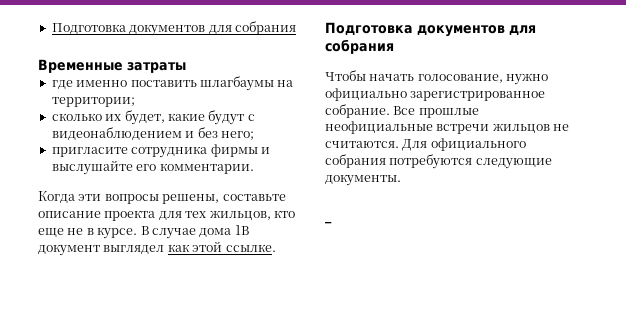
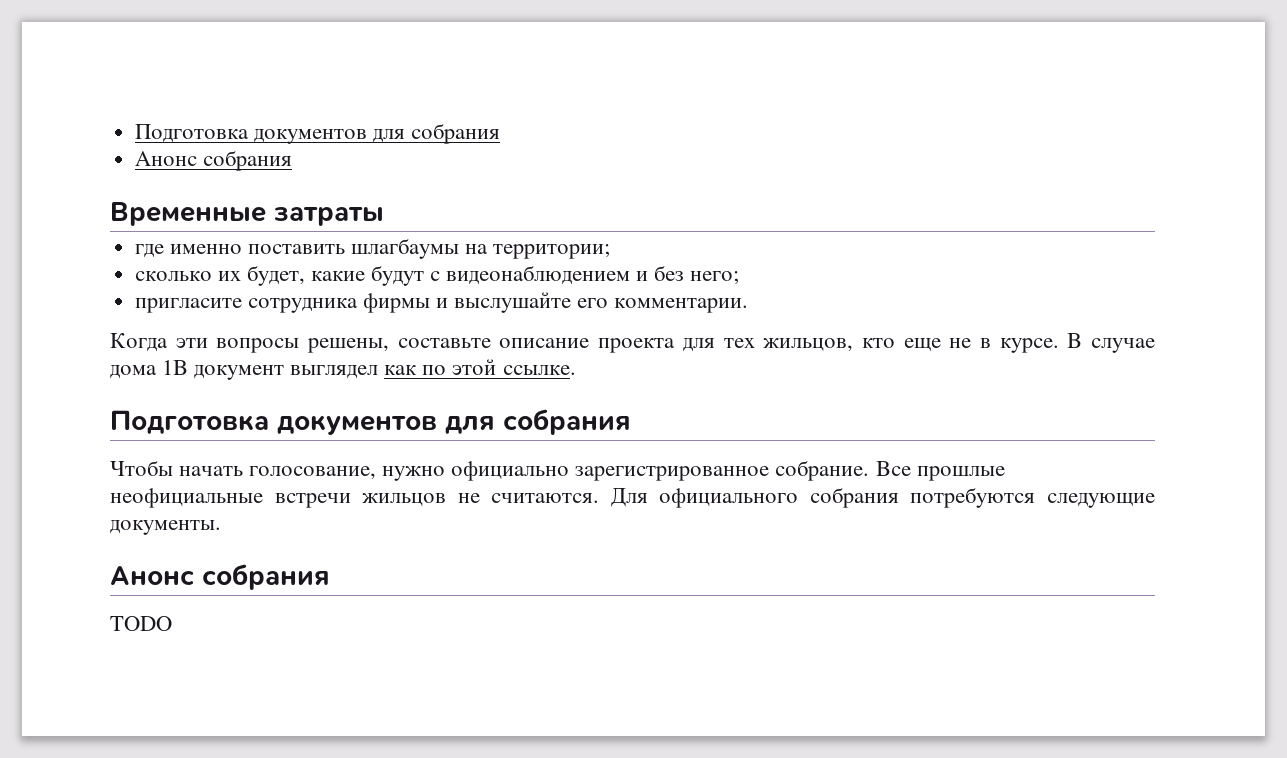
[51,21,296,36] Подготовка документов для собрания -> [134,123,500,144] [134,150,292,171] Подготовка документов для собрания // Анонс собрания
(190, 248) none -> [422,365,447,375] по
[325,220,332,224] _ -> [110,564,330,590] [110,616,172,631] Анонс собрания // TODO

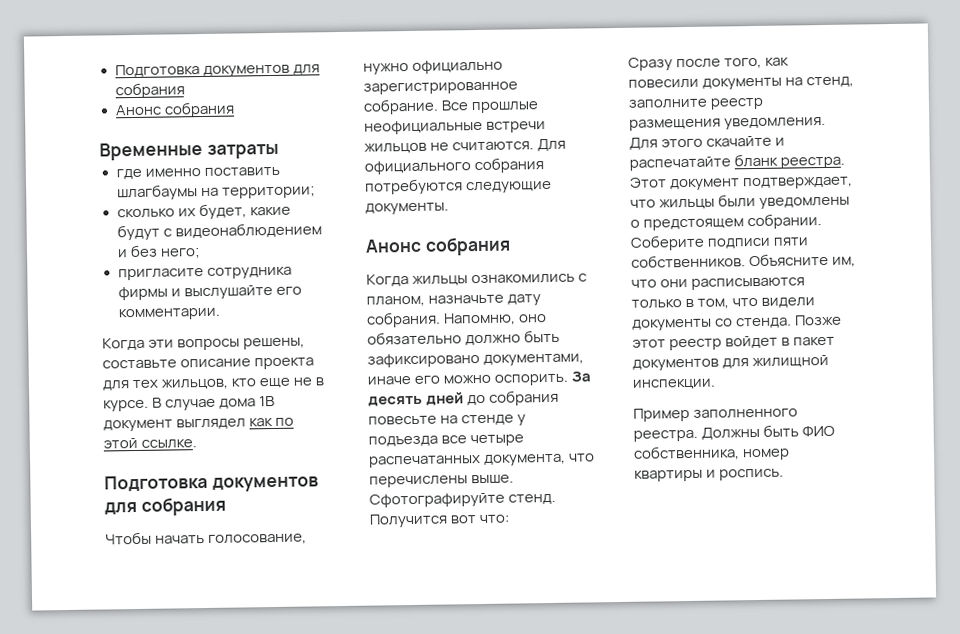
[110,616,172,631] TODO -> [366,273,588,287] [366,294,542,307] [366,311,548,328] [367,329,561,346] [367,353,585,368] [367,371,592,386] [368,389,560,407] [368,414,527,426] [368,434,525,447] [369,453,596,468] [369,474,515,488] [369,492,557,508] [369,513,510,528] [628,57,790,71] [628,76,855,90] [628,97,765,110] [629,116,827,131] [629,135,786,150] [629,153,846,171] [629,176,854,191] [630,193,851,210] [630,213,823,231] [630,234,809,251] [631,252,857,268] [631,277,806,290] [631,297,816,309] [632,314,843,331] [632,335,836,351] [632,354,830,371] [632,378,716,390] [633,407,799,422] [633,424,836,442] [633,445,791,461] [634,468,785,482] Когда жильцы ознакомились с планом, назначьте дату собрания. Напомню, оно обязательно должно быть зафиксировано документами, иначе его можно оспорить. За десять дней до собрания повесьте на стенде у подъезда все четыре распечатанных документа, что перечислены выше. Сфотографируйте стенд. Получится вот что: // Сразу после того, как повесили документы на стенд, заполните реестр размещения уведомления. Для этого скачайте и распечатайте бланк реестра. Этот документ подтверждает, что жильцы были уведомлены о предстоящем собрании. Соберите подписи пяти собственников. Объясните им, что они расписываются только в том, что видели документы со стенда. Позже этот реестр войдет в пакет документов для жилищной инспекции. // Пример заполненного реестра. Должны быть ФИО собственника, номер квартиры и роспись.

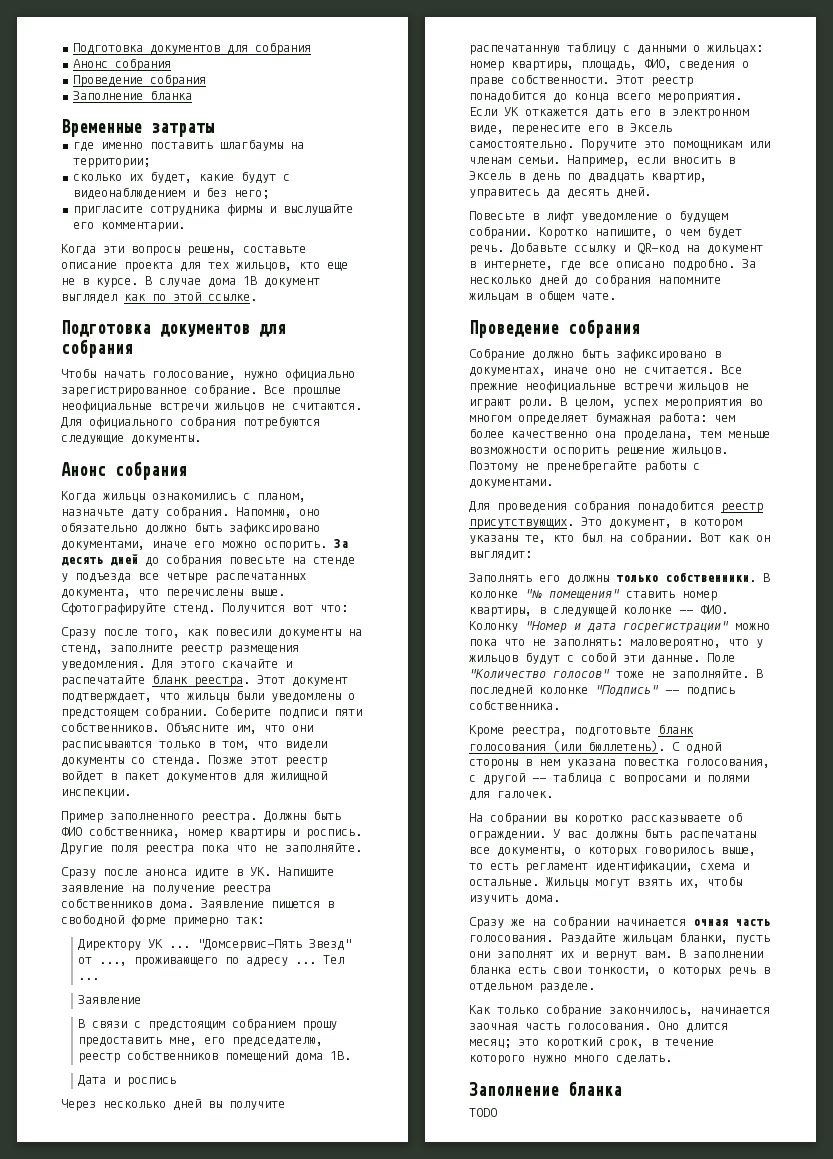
(235, 109) none -> [72,74,206,87] [72,90,192,100] // Проведение собрания // Заполнение бланка
(785, 474) none -> [61,843,362,855] [61,867,334,879] [61,885,271,895] [61,898,334,911] [61,914,264,927] [78,939,352,951] [78,955,345,967] [78,978,100,980] [78,995,142,1004] [78,1018,338,1031] [78,1037,324,1047] [78,1050,352,1063] [78,1075,177,1087] [61,1099,285,1111] [469,42,763,55] [469,59,749,71] [469,74,693,87] [469,90,742,103] [469,107,749,119] [469,123,672,135] [469,139,770,151] [469,155,735,167] [469,171,707,183] [469,187,651,199] [469,210,728,223] [469,226,742,239] [469,242,763,255] [469,258,756,271] [469,274,721,287] [469,290,616,302] [469,319,640,338] [469,348,721,361] [469,365,742,377] [469,381,749,393] [469,397,763,409] [469,412,735,425] [469,428,770,441] [469,447,728,457] [469,460,700,473] [469,479,553,489] [469,500,763,513] [469,517,742,529] [469,532,770,545] [469,551,532,561] [469,572,770,585] [469,589,717,601] [469,605,728,617] [469,621,770,633] [469,639,763,649] [469,652,735,665] [469,669,763,678] [469,685,735,697] [469,700,560,710] [469,724,694,737] [469,740,721,754] [469,759,770,769] [469,772,749,785] [469,791,553,801] [469,812,742,825] [469,828,756,841] [469,847,756,857] [469,861,749,873] [469,876,742,888] [469,895,560,905] [469,916,770,929] [469,932,770,945] [469,949,763,961] [469,964,770,977] [469,983,595,993] [469,1004,770,1017] [469,1021,728,1033] [469,1037,714,1049] [469,1055,672,1065] [469,1081,622,1096] [469,1108,497,1117] Другие поля реестра пока что не заполняйте. // Сразу после анонса идите в УК. Напишите заявление на получение реестра собственников дома. Заявление пишется в свободной форме примерно так: // Директору УК ... "Домсервис-Пять Звезд" от ..., проживающего по адресу ... Тел ... // Заявление // В связи с предстоящим собранием прошу предоставить мне, его председателю, реестр собственников помещений дома 1В. // Дата и роспись // Через несколько дней вы получите распечатанную таблицу с данными о жильцах: номер квартиры, площадь, ФИО, сведения о праве собственности. Этот реестр понадобится до конца всего мероприятия. Если УК откажется дать его в электронном виде, перенесите его в Эксель самостоятельно. Поручите это помощникам или членам семьи. Например, если вносить в Эксель в день по двадцать квартир, управитесь да десять дней. // Повесьте в лифт уведомление о будущем собрании. Коротко напишите, о чем будет речь. Добавьте ссылку и QR-код на документ в интернете, где все описано подробно. За несколько дней до собрания напомните жильцам в общем чате. // Проведение собрания // Собрание должно быть зафиксировано в документах, иначе оно не считается. Все прежние неофициальные встречи жильцов не играют роли. В целом, успех мероприятия во многом определяет бумажная работа: чем более качественно она проделана, тем меньше возможности оспорить решение жильцов. Поэтому не пренебрегайте работы с документами. // Для проведения собрания понадобится реестр присутствующих. Это документ, в котором указаны те, кто был на собрании. Вот как он выглядит: // Заполнять его должны только собственники. В колонке "№ помещения" ставить номер квартиры, в следующей колонке -- ФИО. Колонку "Номер и дата госрегистрации" можно пока что не заполнять: маловероятно, что у жильцов будут с собой эти данные. Поле "Количество голосов" тоже не заполняйте. В последней колонке "Подпись" -- подпись собственника. // Кроме реестра, подготовьте бланк голосования (или бюллетень). С одной стороны в нем указана повестка голосования, с другой -- таблица с вопросами и полями для галочек. // На собрании вы коротко рассказываете об ограждении. У вас должны быть распечатаны все документы, о которых говорилось выше, то есть регламент идентификации, схема и остальные. Жильцы могут взять их, чтобы изучить дома. // Сразу же на собрании начинается очная часть голосования. Раздайте жильцам бланки, пусть они заполнят их и вернут вам. В заполнении бланка есть свои тонкости, о которых речь в отдельном разделе. // Как только собрание закончилось, начинается заочная часть голосования. Оно длится месяц; это короткий срок, в течение которого нужно много сделать. // Заполнение бланка // TODO

